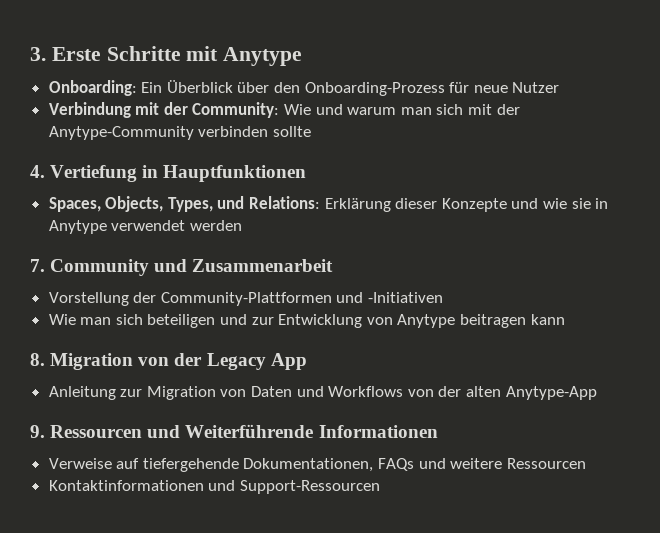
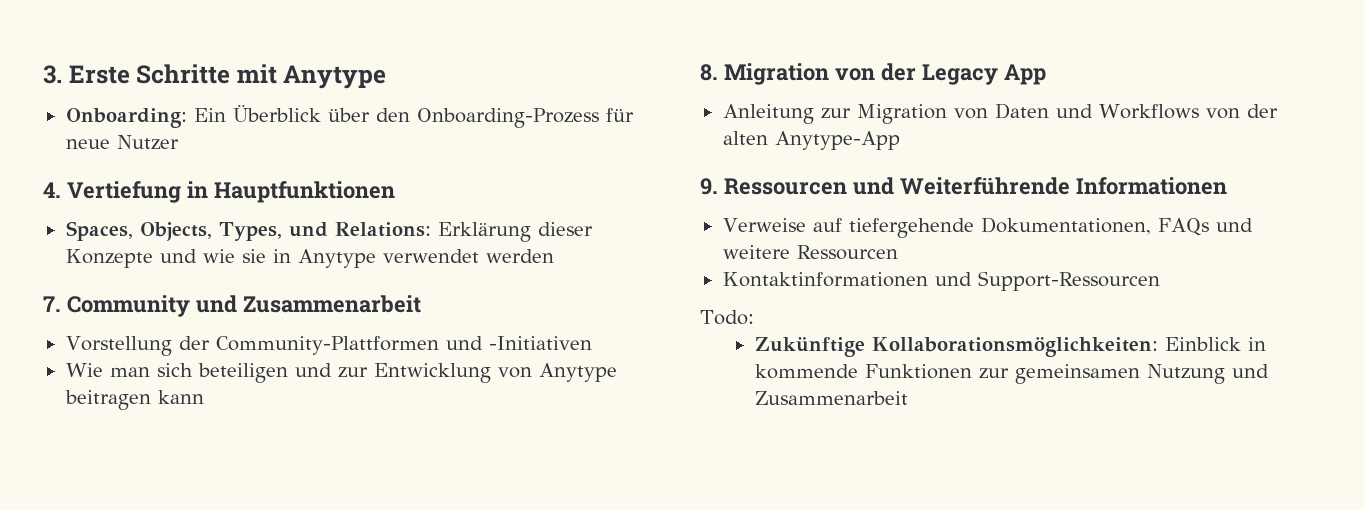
[48,102,520,118] [48,126,311,140] // Verbindung mit der Community: Wie und warum man sich mit der Anytype-Community verbinden sollte -> (179, 142) none
(380, 487) none -> [700,310,754,325] [754,337,1266,357] [754,364,1269,384] [754,391,908,405] // Todo: // Zukünftige Kollaborationsmöglichkeiten: Einblick in kommende Funktionen zur gemeinsamen Nutzung und Zusammenarbeit

